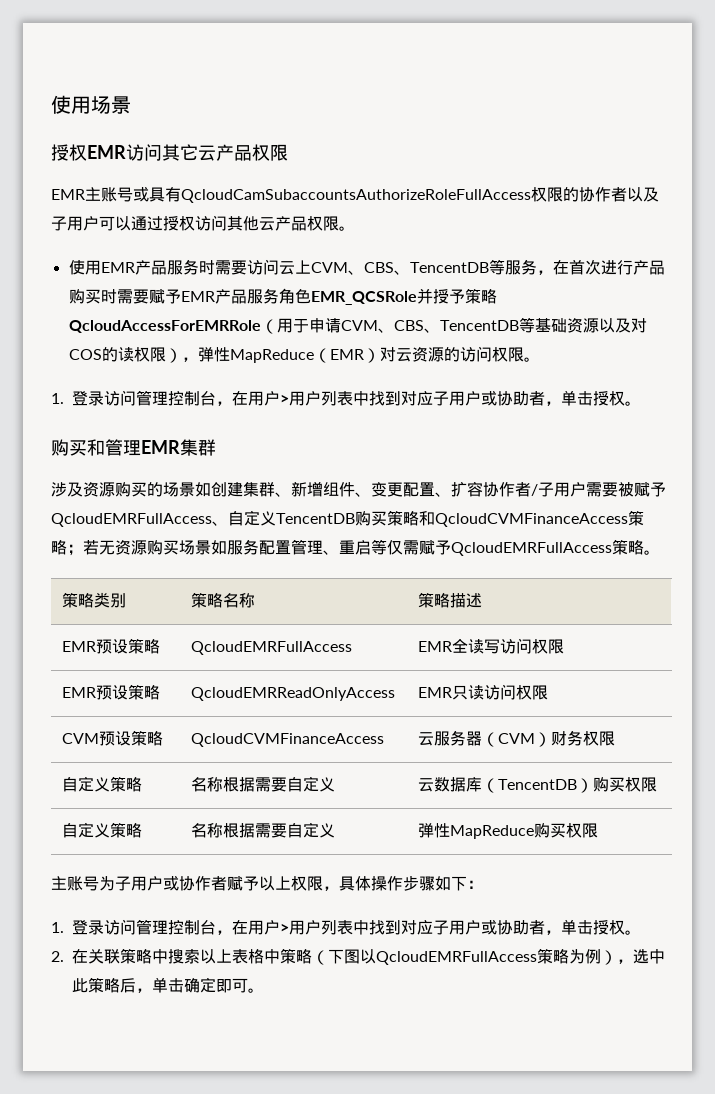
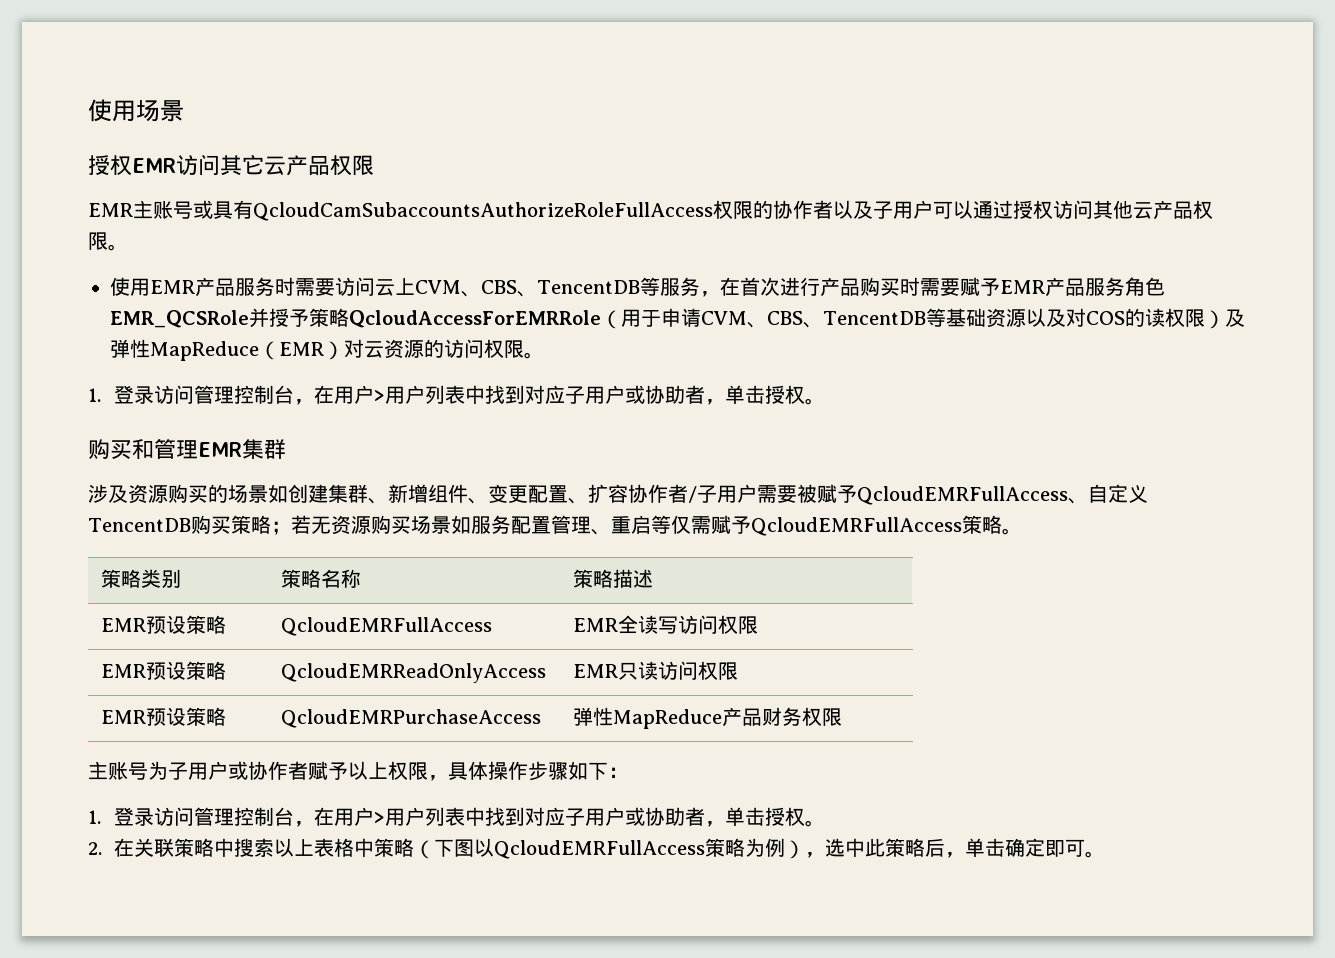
[181,357,198,362] ， -> [1224,309,1245,327] 及
[419,510,644,527] [51,540,67,555] 和QcloudCVMFinanceAccess策略 -> (271, 524) none
[61,730,163,746] [190,733,384,747] [417,730,615,747] [61,776,142,792] [190,776,335,792] [417,777,657,793] [61,822,142,838] [190,822,335,838] [417,823,566,839] CVM预设策略 | QcloudCVMFinanceAccess | 云服务器（CVM）财务权限 // 自定义策略 | 名称根据需要自定义 | 云数据库（TencentDB）购买权限 // 自定义策略 | 名称根据需要自定义 | 弹性MapReduce购买 -> [101,707,227,726] [281,709,542,728] [573,707,803,729] EMR预设策略 | QcloudEMRPurchaseAccess | 弹性MapReduce产品财务

